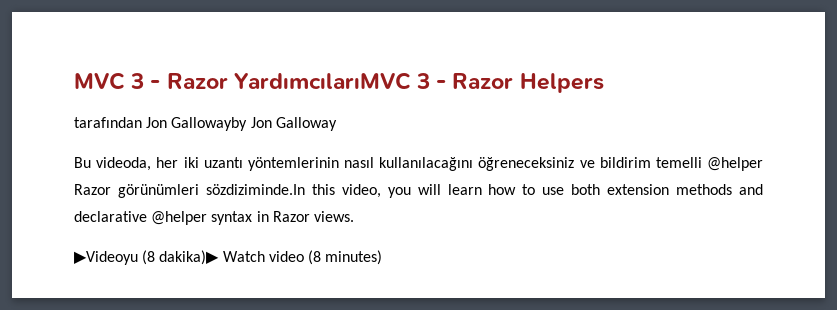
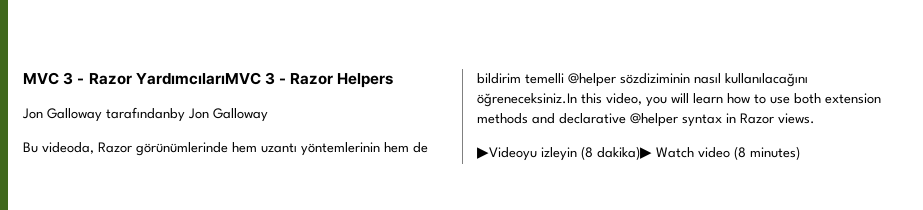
[74,117,248,131] tarafından Jon Gallowayby -> [22,107,185,122] Jon Galloway tarafındanby
[156,157,763,171] [74,184,305,198] her iki uzantı yöntemlerinin nasıl kullanılacağını öğreneceksiniz ve bildirim temelli @helper Razor görünümleri sözdiziminde.In -> [98,142,428,156] [477,73,808,87] [477,93,577,107] Razor görünümlerinde hem uzantı yöntemlerinin hem de bildirim temelli @helper sözdiziminin nasıl kullanılacağını öğreneceksiniz.In
(138, 258) none -> [541,147,577,161] izleyin

